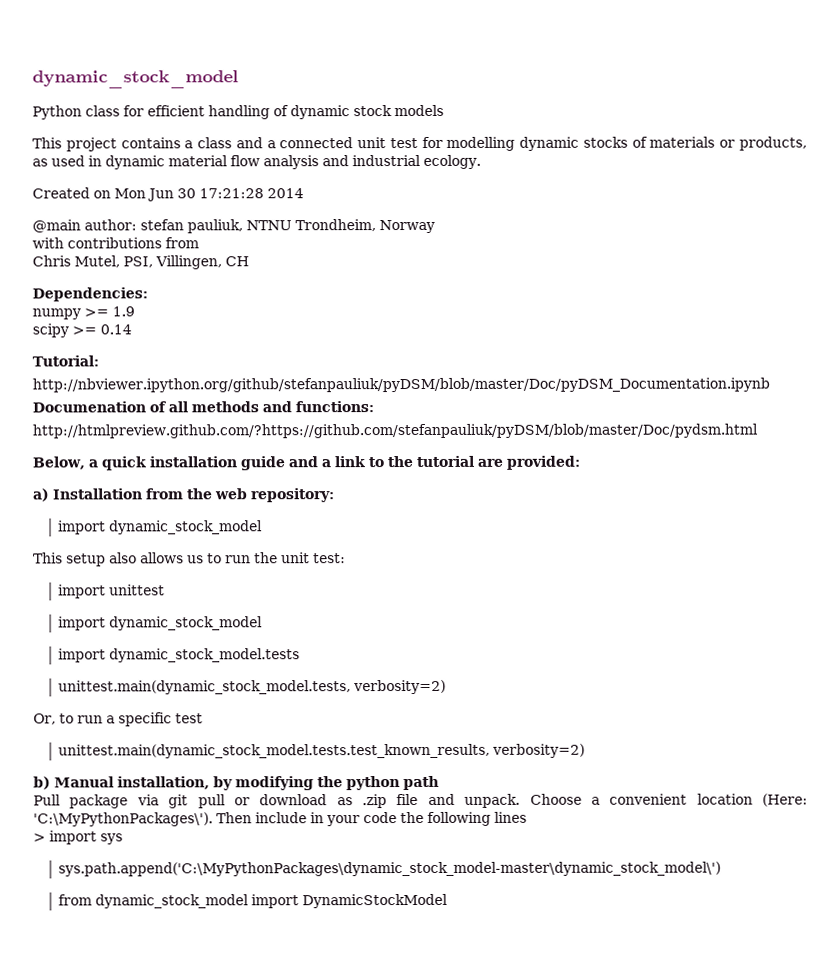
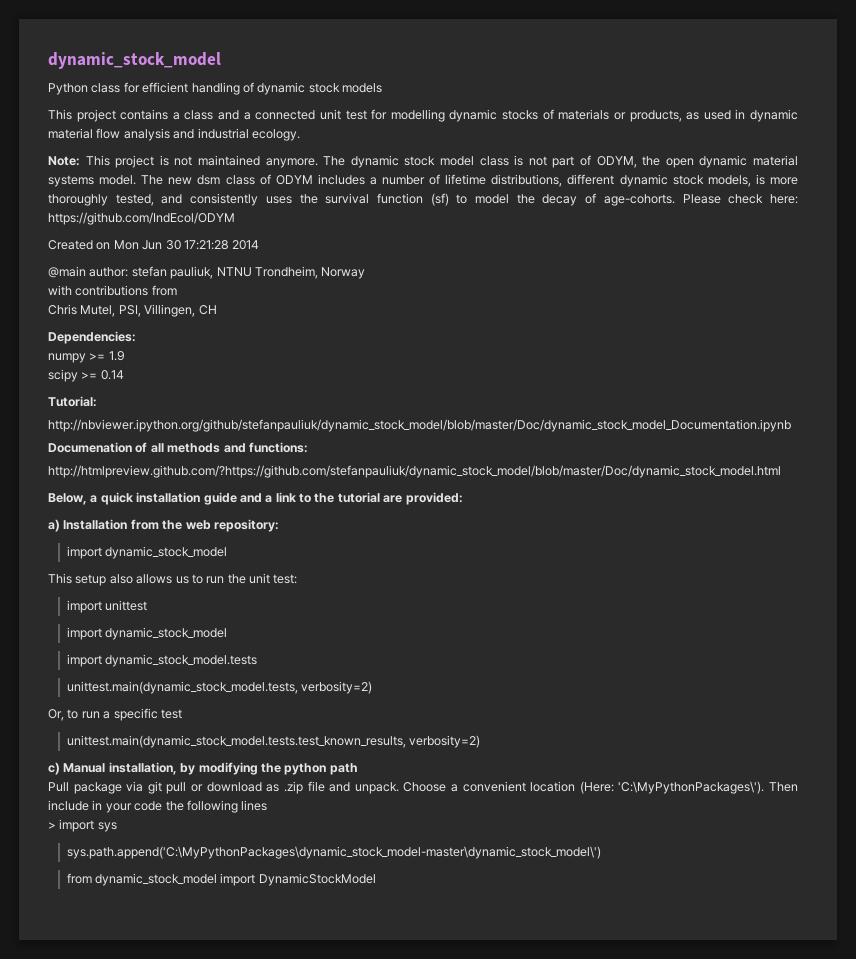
(481, 161) none -> [48,155,799,168] [48,174,798,187] [48,193,799,206] [48,212,235,225] // Note: This project is not maintained anymore. The dynamic stock model class is not part of ODYM, the open dynamic material systems model. The new dsm class of ODYM includes a number of lifetime distributions, different dynamic stock models, is more thoroughly tested, and consistently uses the survival function (sf) to model the decay of age-cohorts. Please check here: https://github.com/IndEcol/ODYM
[32,377,770,393] http://nbviewer.ipython.org/github/stefanpauliuk/pyDSM/blob/master/Doc/pyDSM_Documentation.ipynb -> [48,419,791,432] http://nbviewer.ipython.org/github/stefanpauliuk/dynamic_stock_model/blob/master/Doc/dynamic_stock_model_Documentation.ipynb
[32,423,758,439] http://htmlpreview.github.com/?https://github.com/stefanpauliuk/pyDSM/blob/master/Doc/pydsm.html -> [48,465,781,478] http://htmlpreview.github.com/?https://github.com/stefanpauliuk/dynamic_stock_model/blob/master/Doc/dynamic_stock_model.html
[33,776,51,790] b) -> [48,762,60,775] c)

